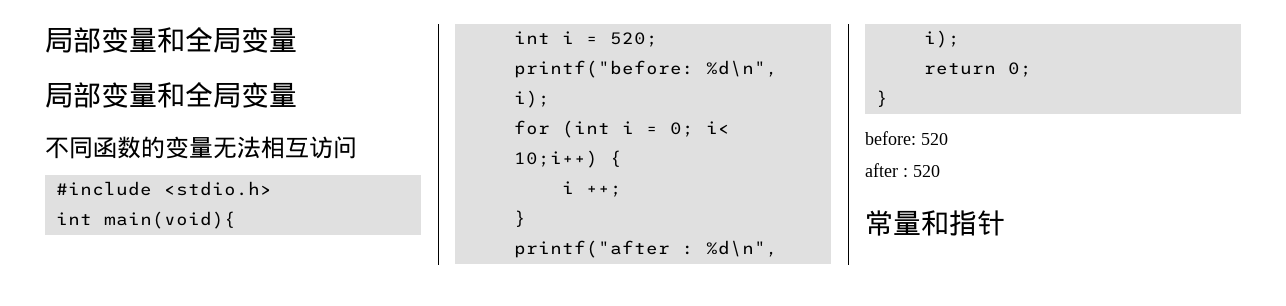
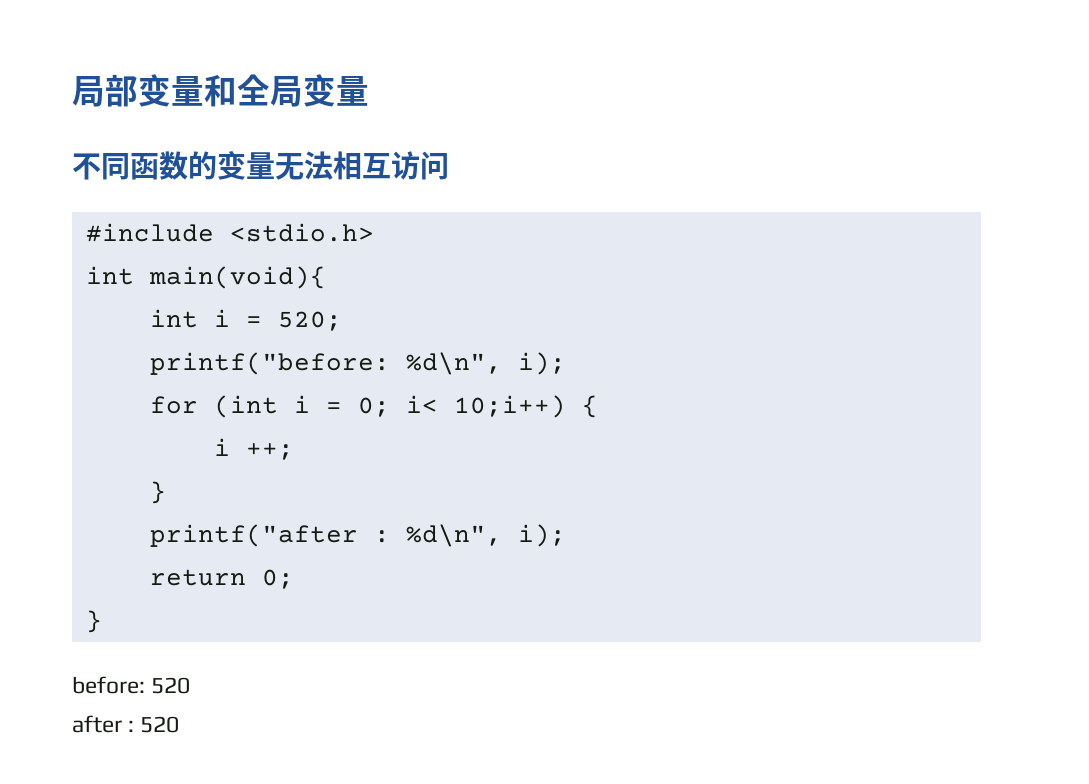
[45,27,297,53] [45,82,297,108] 局部变量和全局变量 // 局部变量和全局变量 -> [72,74,369,107] 局部变量和全局变量
[865,210,1005,236] // 常量和指针 -> (180, 724) none

